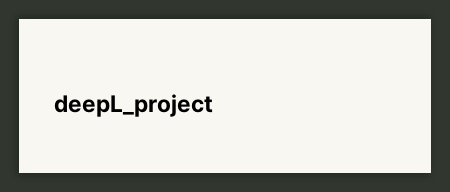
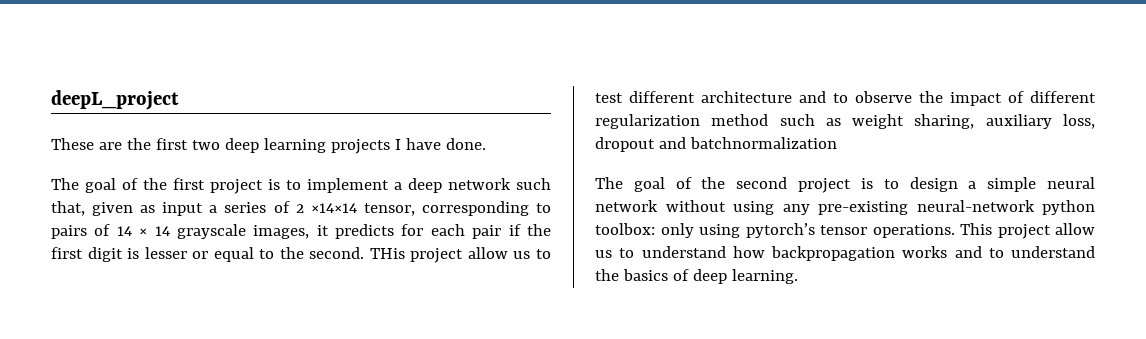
(213, 105) none -> [51,138,486,154] [51,178,551,194] [51,201,551,216] [51,224,551,239] [51,247,551,263] [595,91,1096,106] [595,114,1095,129] [595,137,837,152] [595,177,1095,193] [595,200,1095,215] [595,223,1095,239] [595,246,1095,261] [595,269,798,284] // These are the first two deep learning projects I have done. // The goal of the first project is to implement a deep network such that, given as input a series of 2 ×14×14 tensor, corresponding to pairs of 14 × 14 grayscale images, it predicts for each pair if the first digit is lesser or equal to the second. THis project allow us to test different architecture and to observe the impact of different regularization method such as weight sharing, auxiliary loss, dropout and batchnormalization // The goal of the second project is to design a simple neural network without using any pre-existing neural-network python toolbox: only using pytorch’s tensor operations. This project allow us to understand how backpropagation works and to understand the basics of deep learning.

